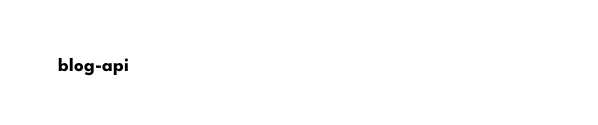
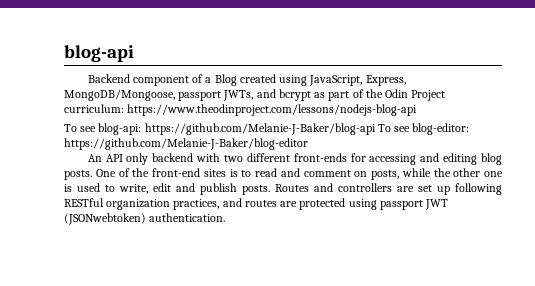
(129, 66) none -> [87,74,406,86] [64,89,446,101] [64,104,418,116] [64,123,470,135] [64,138,308,150] [87,153,503,165] [64,168,503,180] [64,183,502,195] [64,198,449,210] [64,213,226,225] // Backend component of a Blog created using JavaScript, Express, MongoDB/Mongoose, passport JWTs, and bcrypt as part of the Odin Project curriculum: https://www.theodinproject.com/lessons/nodejs-blog-api // To see blog-api: https://github.com/Melanie-J-Baker/blog-api To see blog-editor: https://github.com/Melanie-J-Baker/blog-editor // An API only backend with two different front-ends for accessing and editing blog posts. One of the front-end sites is to read and comment on posts, while the other one is used to write, edit and publish posts. Routes and controllers are set up following RESTful organization practices, and routes are protected using passport JWT (JSONwebtoken) authentication.

